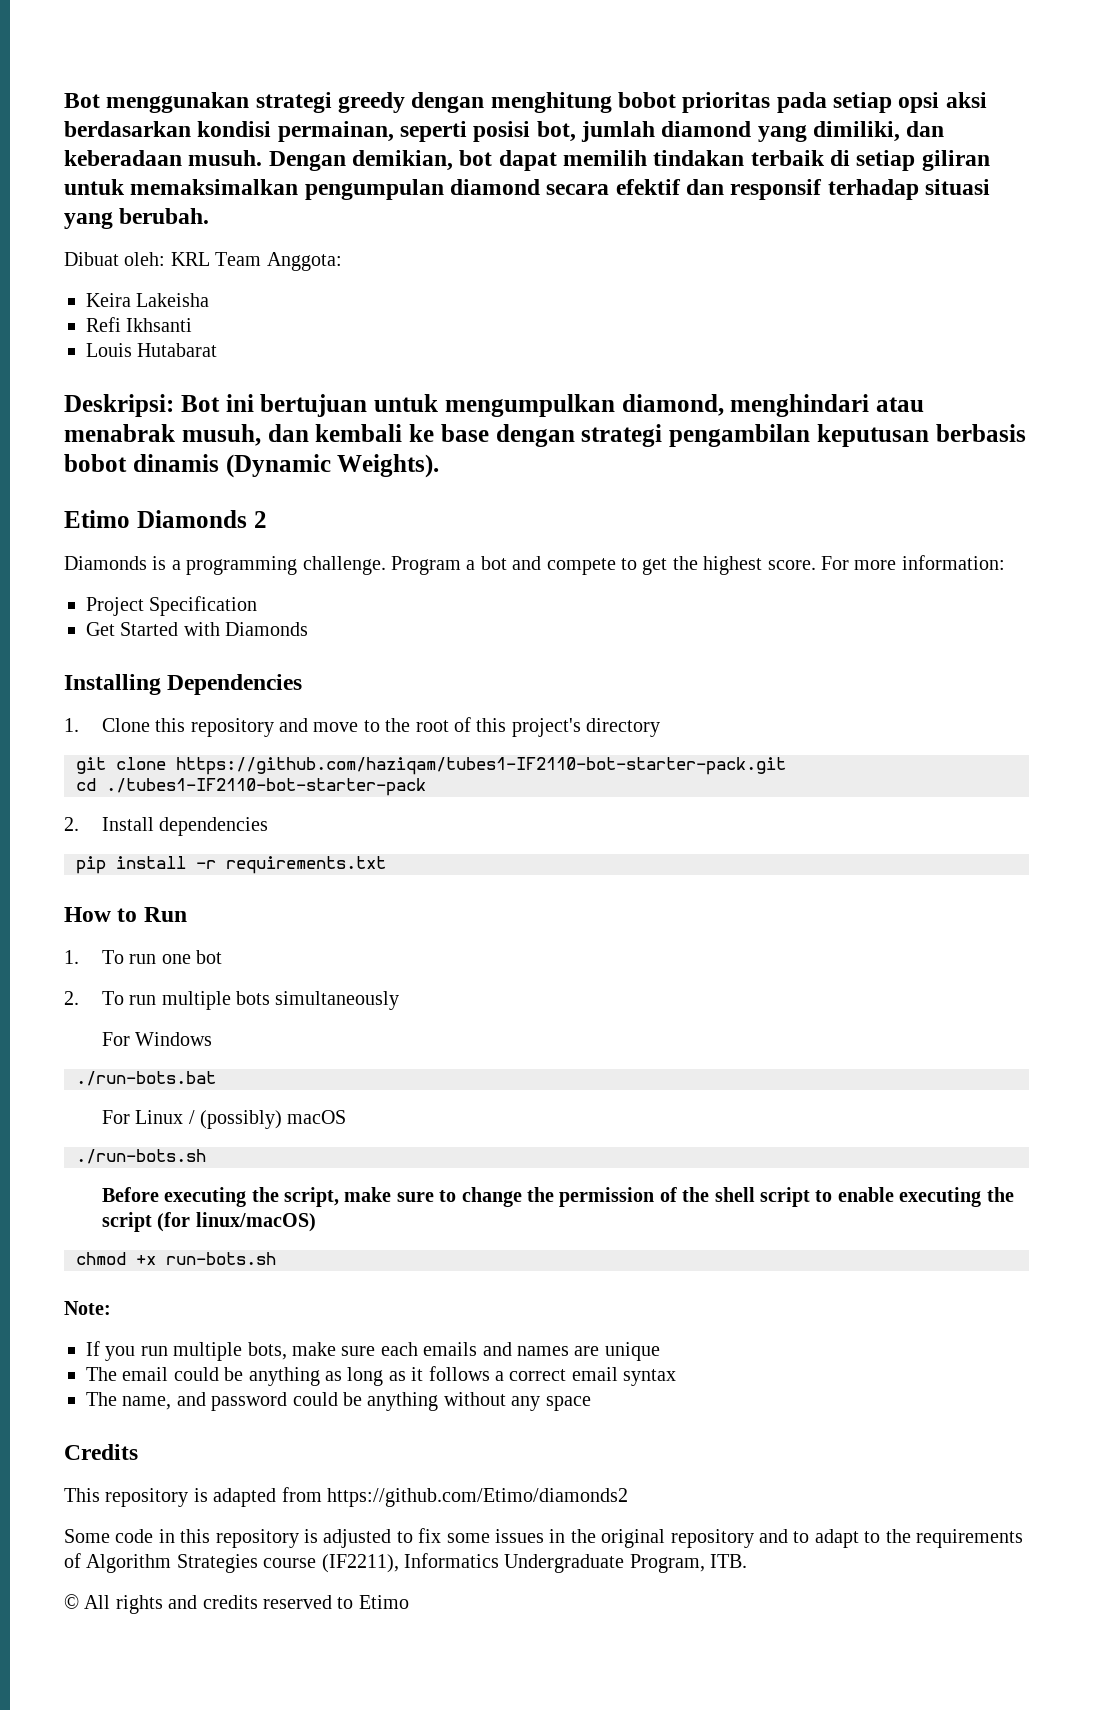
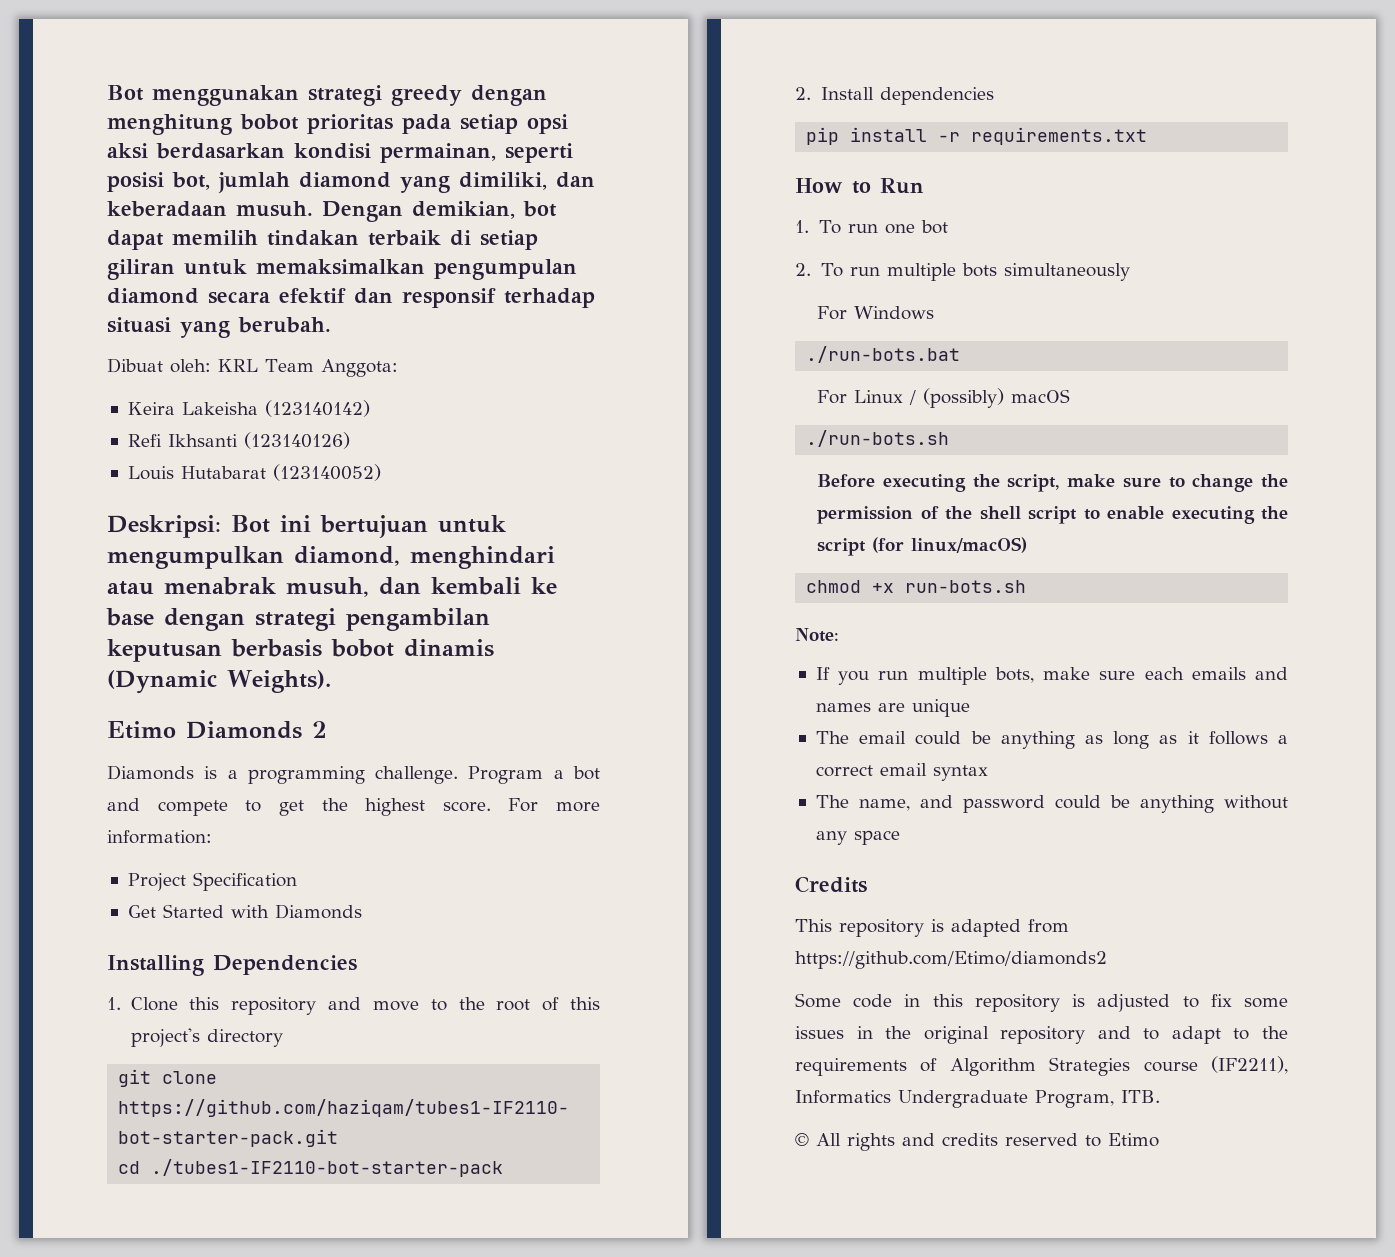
(210, 300) none -> [264,400,370,417] (123140142)
(193, 325) none -> [243,432,350,449] (123140126)
(218, 350) none -> [272,464,381,481] (123140052)

